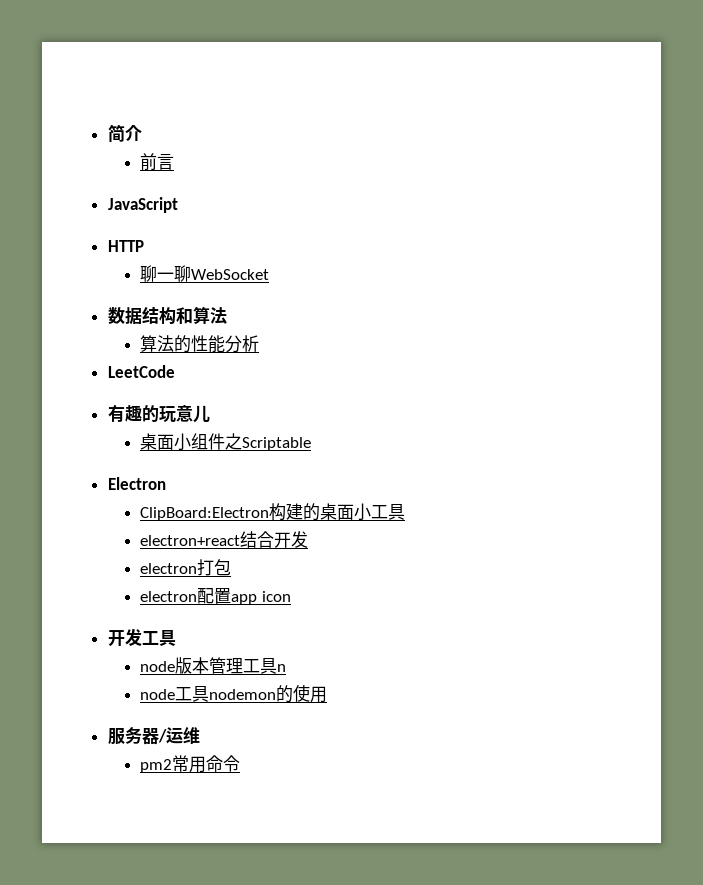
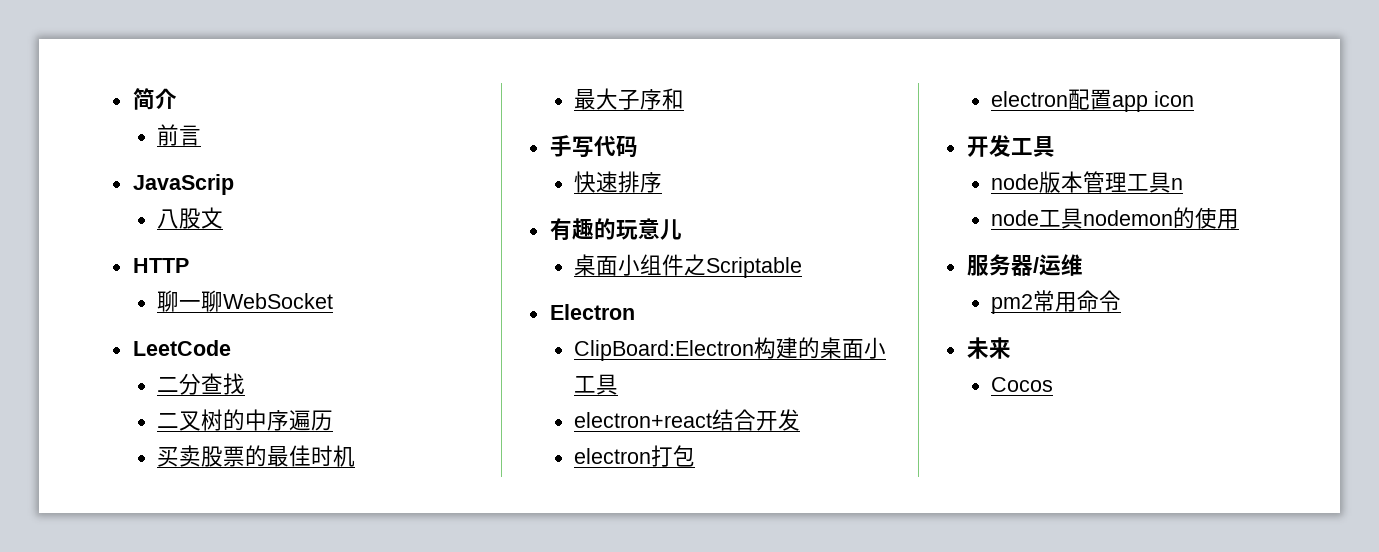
[107,197,178,213] JavaScript -> [132,174,234,195] [157,207,224,229] JavaScrip // 八股文
[107,306,227,325] [140,335,260,353] [107,365,175,378] 数据结构和算法 // 算法的性能分析 // LeetCode -> [132,340,231,356] [157,373,246,395] [157,409,334,431] [157,445,356,467] [574,88,685,110] [549,135,638,158] [574,171,663,193] LeetCode // 二分查找 // 二叉树的中序遍历 // 买卖股票的最佳时机 // 最大子序和 // 手写代码 // 快速排序
(241, 763) none -> [966,337,1011,359] [991,377,1054,392] // 未来 // Cocos

